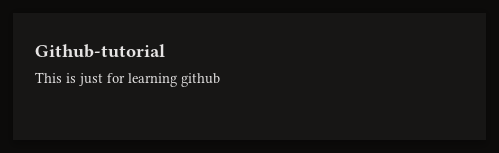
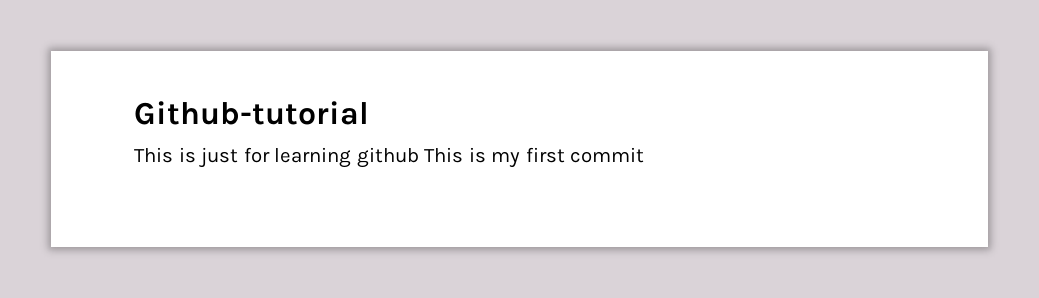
(220, 80) none -> [424,147,645,168] This is my first commit

